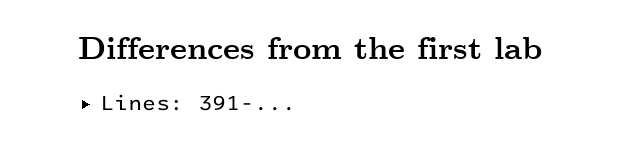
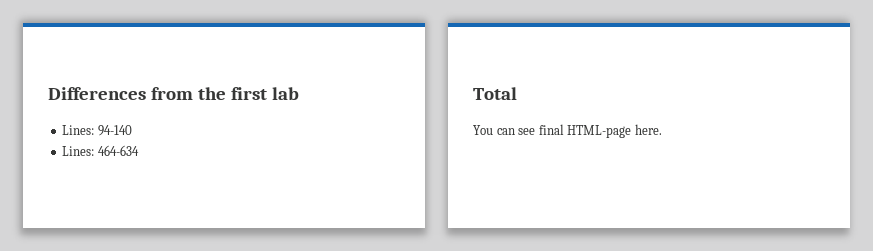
[198,95,296,111] 391-... -> [97,125,132,136] [62,145,139,156] [473,87,517,100] [473,124,662,138] 94-140 // Lines: 464-634 // Total // You can see final HTML-page here.

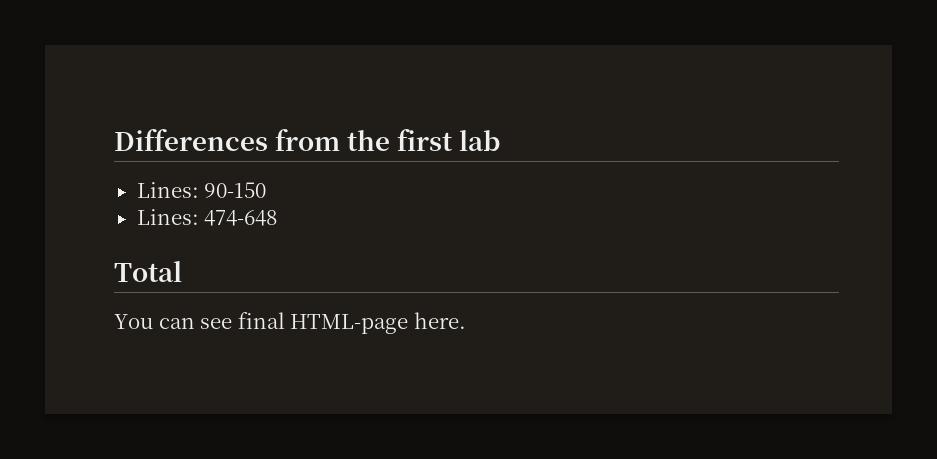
[97,125,132,136] [62,145,139,156] 94-140 // Lines: 464-634 -> [204,182,267,198] [136,209,278,226] 90-150 // Lines: 474-648

